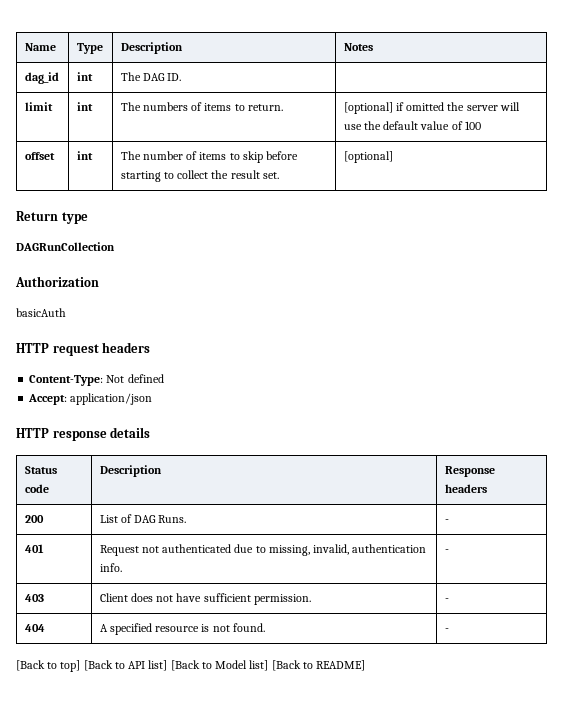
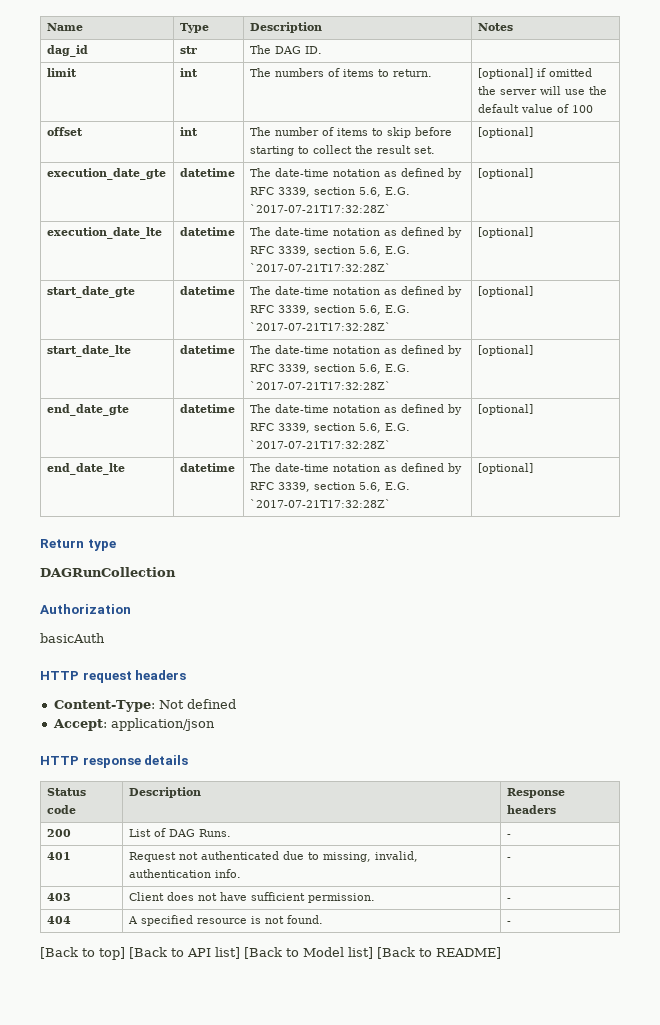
[76,72,93,81] int -> [179,46,197,54] str
(393, 157) none -> [46,168,166,180] [179,168,235,177] [249,168,462,179] [249,187,410,197] [249,204,391,213] [477,168,533,179] [46,227,162,239] [179,227,235,236] [249,227,462,238] [249,246,410,256] [249,263,391,272] [477,227,533,238] [46,286,135,298] [179,286,235,295] [249,286,462,297] [249,305,410,315] [249,322,391,331] [477,286,533,297] [46,345,131,357] [179,345,235,354] [249,345,462,356] [249,364,410,374] [249,381,391,390] [477,345,533,356] [46,404,129,416] [179,404,235,413] [249,404,462,415] [249,423,410,433] [249,440,391,449] [477,404,533,415] [46,463,125,475] [179,463,235,472] [249,463,462,474] [249,482,410,492] [249,499,391,508] [477,463,533,474] // execution_date_gte | datetime | The date-time notation as defined by RFC 3339, section 5.6, E.G. `2017-07-21T17:32:28Z` | [optional] // execution_date_lte | datetime | The date-time notation as defined by RFC 3339, section 5.6, E.G. `2017-07-21T17:32:28Z` | [optional] // start_date_gte | datetime | The date-time notation as defined by RFC 3339, section 5.6, E.G. `2017-07-21T17:32:28Z` | [optional] // start_date_lte | datetime | The date-time notation as defined by RFC 3339, section 5.6, E.G. `2017-07-21T17:32:28Z` | [optional] // end_date_gte | datetime | The date-time notation as defined by RFC 3339, section 5.6, E.G. `2017-07-21T17:32:28Z` | [optional] // end_date_lte | datetime | The date-time notation as defined by RFC 3339, section 5.6, E.G. `2017-07-21T17:32:28Z` | [optional]

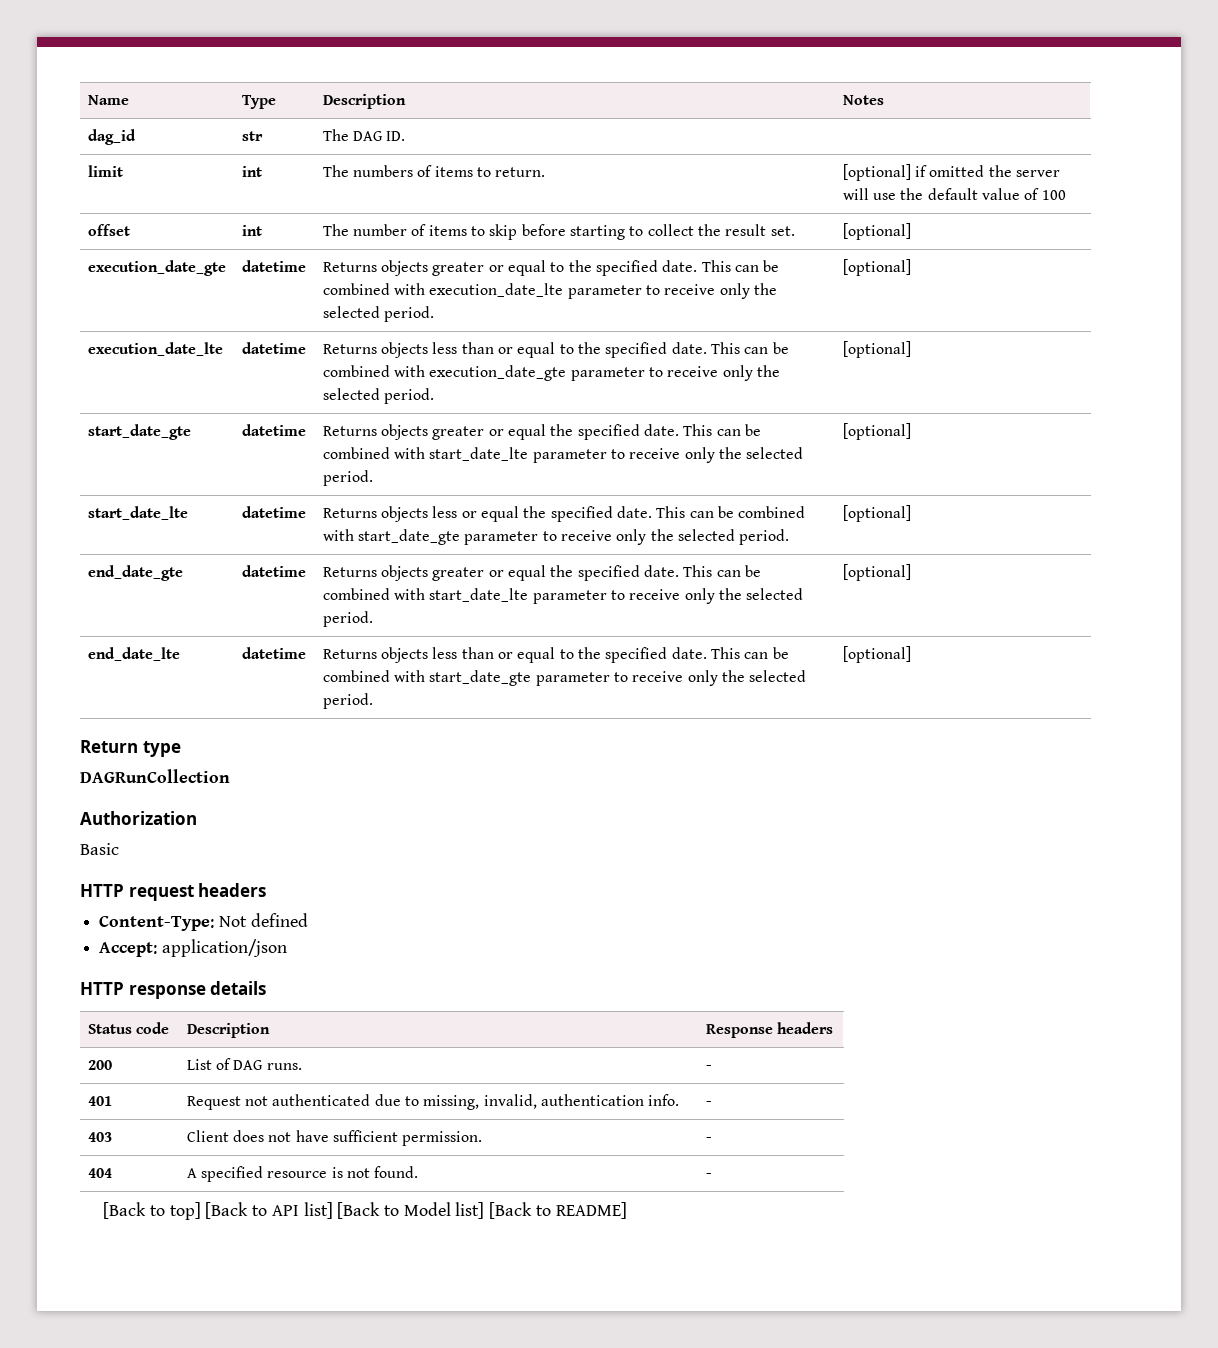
[249,168,462,179] [249,187,410,197] [249,204,391,213] [477,168,533,179] [46,227,162,239] [179,227,235,236] [249,227,462,238] [249,246,410,256] [249,263,391,272] [477,227,533,238] [46,286,135,298] [179,286,235,295] [249,286,462,297] [249,305,410,315] [249,322,391,331] [477,286,533,297] [46,345,131,357] [179,345,235,354] [249,345,462,356] [249,364,410,374] [249,381,391,390] [477,345,533,356] [46,404,129,416] [179,404,235,413] [249,404,462,415] [249,423,410,433] [249,440,391,449] [477,404,533,415] [46,463,125,475] [179,463,235,472] [249,463,462,474] [249,482,410,492] [249,499,391,508] The date-time notation as defined by RFC 3339, section 5.6, E.G. `2017-07-21T17:32:28Z` | [optional] // execution_date_lte | datetime | The date-time notation as defined by RFC 3339, section 5.6, E.G. `2017-07-21T17:32:28Z` | [optional] // start_date_gte | datetime | The date-time notation as defined by RFC 3339, section 5.6, E.G. `2017-07-21T17:32:28Z` | [optional] // start_date_lte | datetime | The date-time notation as defined by RFC 3339, section 5.6, E.G. `2017-07-21T17:32:28Z` | [optional] // end_date_gte | datetime | The date-time notation as defined by RFC 3339, section 5.6, E.G. `2017-07-21T17:32:28Z` | [optional] // end_date_lte | datetime | The date-time notation as defined by RFC 3339, section 5.6, E.G. `2017-07-21T17:32:28Z` -> [322,260,780,276] [322,283,778,299] [322,306,435,322] [842,259,911,276] [87,342,223,356] [241,342,306,354] [322,342,789,358] [322,365,781,381] [322,388,435,404] [842,341,911,358] [87,424,191,440] [241,424,306,436] [322,424,762,440] [322,447,804,463] [322,470,373,486] [842,423,911,440] [87,506,188,520] [241,506,306,518] [322,506,806,522] [322,529,790,545] [842,505,911,522] [87,565,183,581] [241,565,306,577] [322,565,762,581] [322,588,804,604] [322,611,373,627] [842,564,911,581] [87,647,180,661] [241,647,306,659] [322,647,789,663] [322,670,807,686] [322,693,373,709] Returns objects greater or equal to the specified date. This can be combined with execution_date_lte parameter to receive only the selected period. | [optional] // execution_date_lte | datetime | Returns objects less than or equal to the specified date. This can be combined with execution_date_gte parameter to receive only the selected period. | [optional] // start_date_gte | datetime | Returns objects greater or equal the specified date. This can be combined with start_date_lte parameter to receive only the selected period. | [optional] // start_date_lte | datetime | Returns objects less or equal the specified date. This can be combined with start_date_gte parameter to receive only the selected period. | [optional] // end_date_gte | datetime | Returns objects greater or equal the specified date. This can be combined with start_date_lte parameter to receive only the selected period. | [optional] // end_date_lte | datetime | Returns objects less than or equal to the specified date. This can be combined with start_date_gte parameter to receive only the selected period.
[40,633,105,643] basicAuth -> [80,843,119,855] Basic
[198,829,231,837] Runs. -> [266,1063,302,1070] runs.

